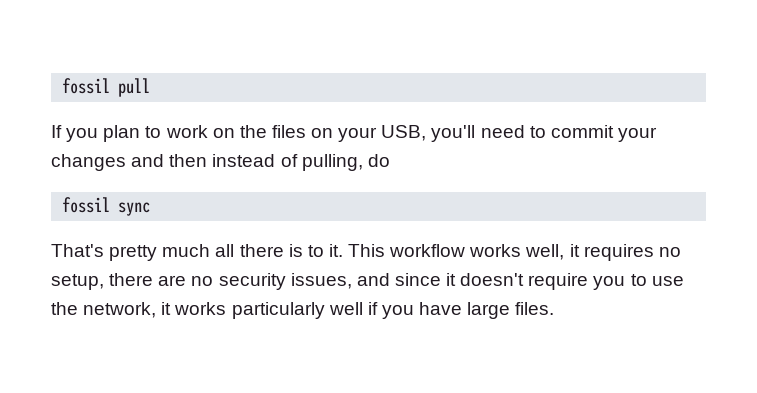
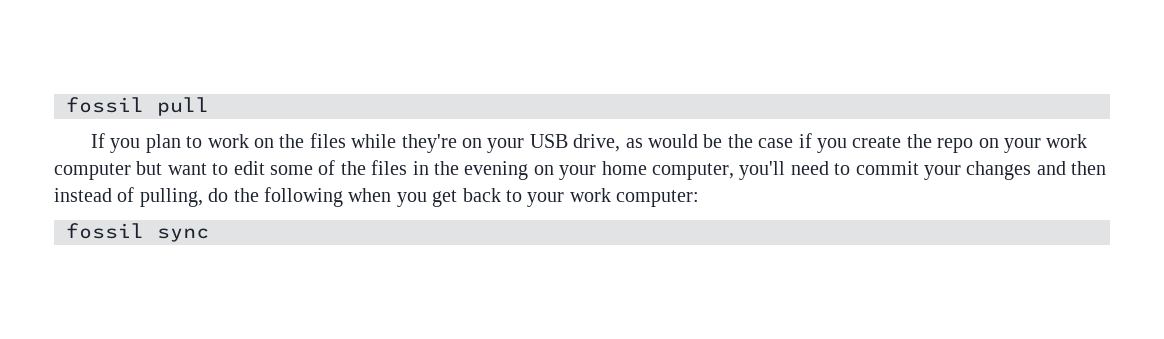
[311,125,427,142] on your USB, -> [351,133,1088,153] [54,160,734,180] while they're on your USB drive, as would be the case if you create the repo on your work computer but want to edit some of the files in the evening on your home computer,
[62,197,151,216] [51,244,681,261] [51,273,684,290] [51,302,555,319] // fossil sync // That's pretty much all there is to it. This workflow works well, it requires no setup, there are no security issues, and since it doesn't require you to use the network, it works particularly well if you have large files. -> [233,187,700,207] [66,223,209,242] the following when you get back to your work computer: // fossil sync

